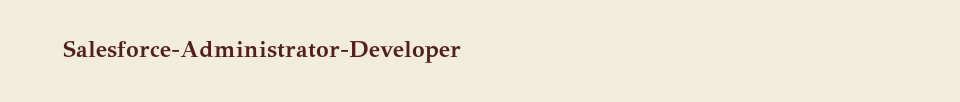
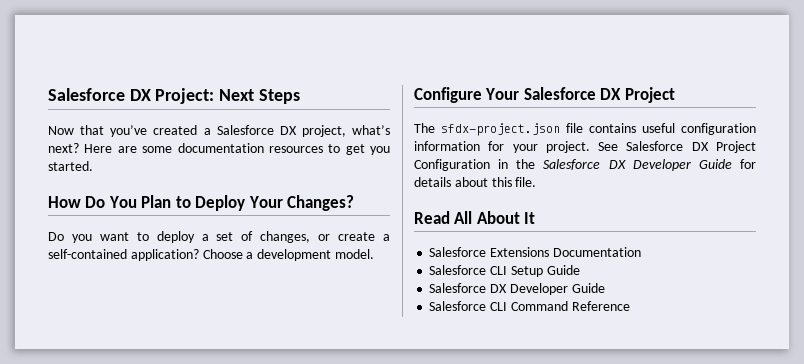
[63,40,461,63] Salesforce-Administrator-Developer -> [48,88,300,104] [48,125,390,137] [48,143,390,155] [48,161,93,171] [48,195,355,211] [48,231,390,243] [48,249,374,261] [414,87,675,103] [414,123,756,136] [414,141,756,153] [414,159,756,171] [414,177,537,187] [414,211,536,224] [429,247,641,257] [429,265,580,277] [429,283,605,295] [429,301,630,311] Salesforce DX Project: Next Steps // Now that you’ve created a Salesforce DX project, what’s next? Here are some documentation resources to get you started. // How Do You Plan to Deploy Your Changes? // Do you want to deploy a set of changes, or create a self-contained application? Choose a development model. // Configure Your Salesforce DX Project // The sfdx-project.json file contains useful configuration information for your project. See Salesforce DX Project Configuration in the Salesforce DX Developer Guide for details about this file. // Read All About It // Salesforce Extensions Documentation // Salesforce CLI Setup Guide // Salesforce DX Developer Guide // Salesforce CLI Command Reference

